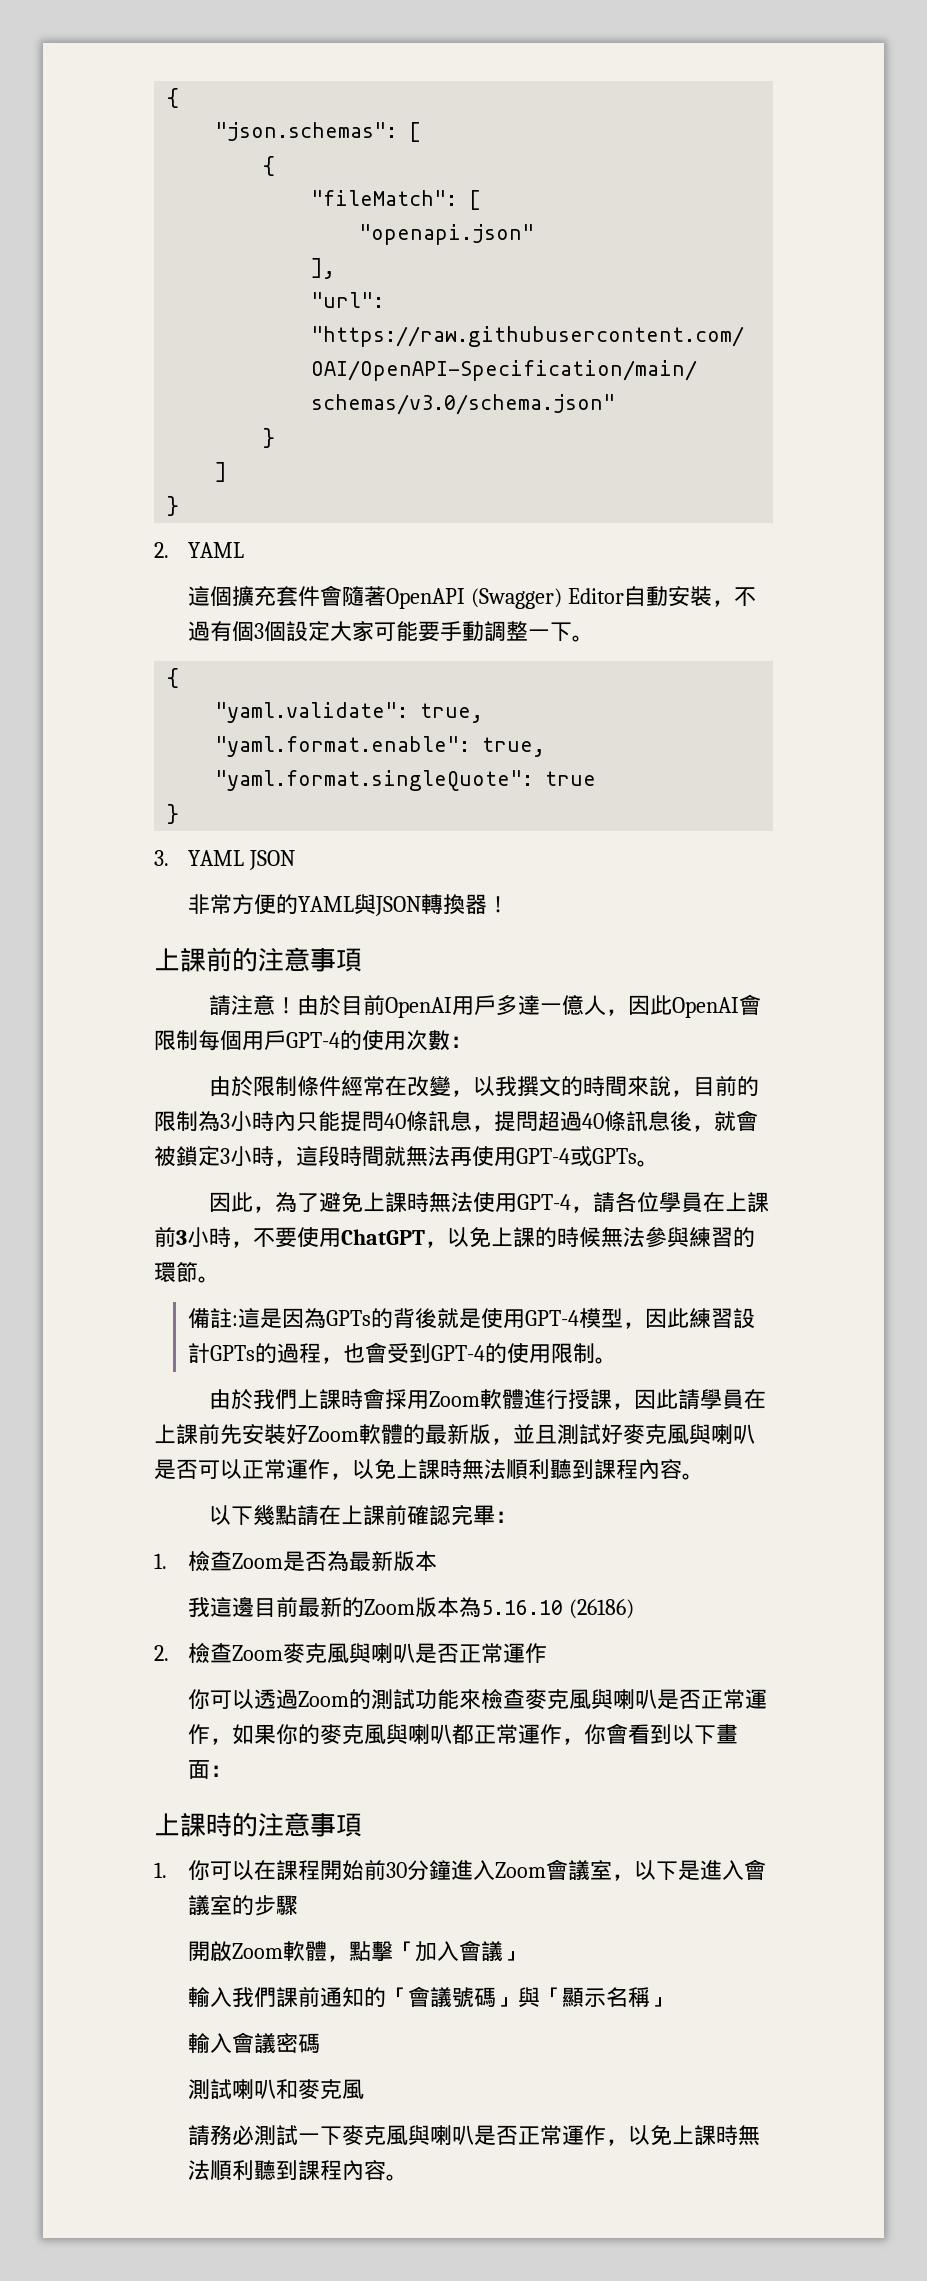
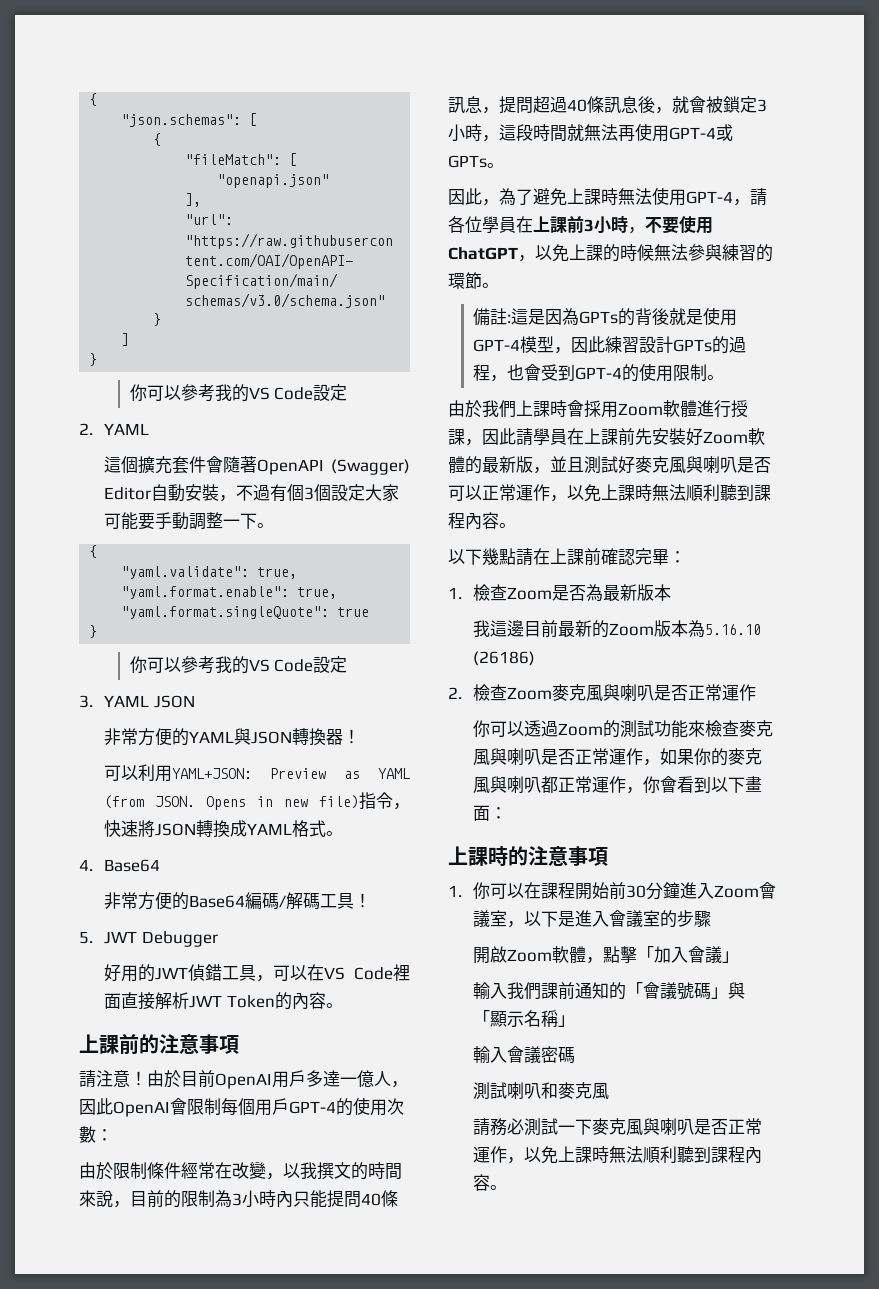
(180, 506) none -> [129,384,348,402] // 你可以參考我的VS Code設定
(180, 814) none -> [129,656,348,674] // 你可以參考我的VS Code設定
(510, 904) none -> [104,764,410,782] [104,792,410,810] [104,820,344,838] [79,859,161,872] [104,892,372,910] [79,931,218,947] [104,964,410,982] [104,992,343,1010] // 可以利用YAML+JSON: Preview as YAML (from JSON. Opens in new file)指令，快速將JSON轉換成YAML格式。 // 4. Base64 // 非常方便的Base64編碼/解碼工具！ // 5. JWT Debugger // 好用的JWT偵錯工具，可以在VS Code裡面直接解析JWT Token的內容。

